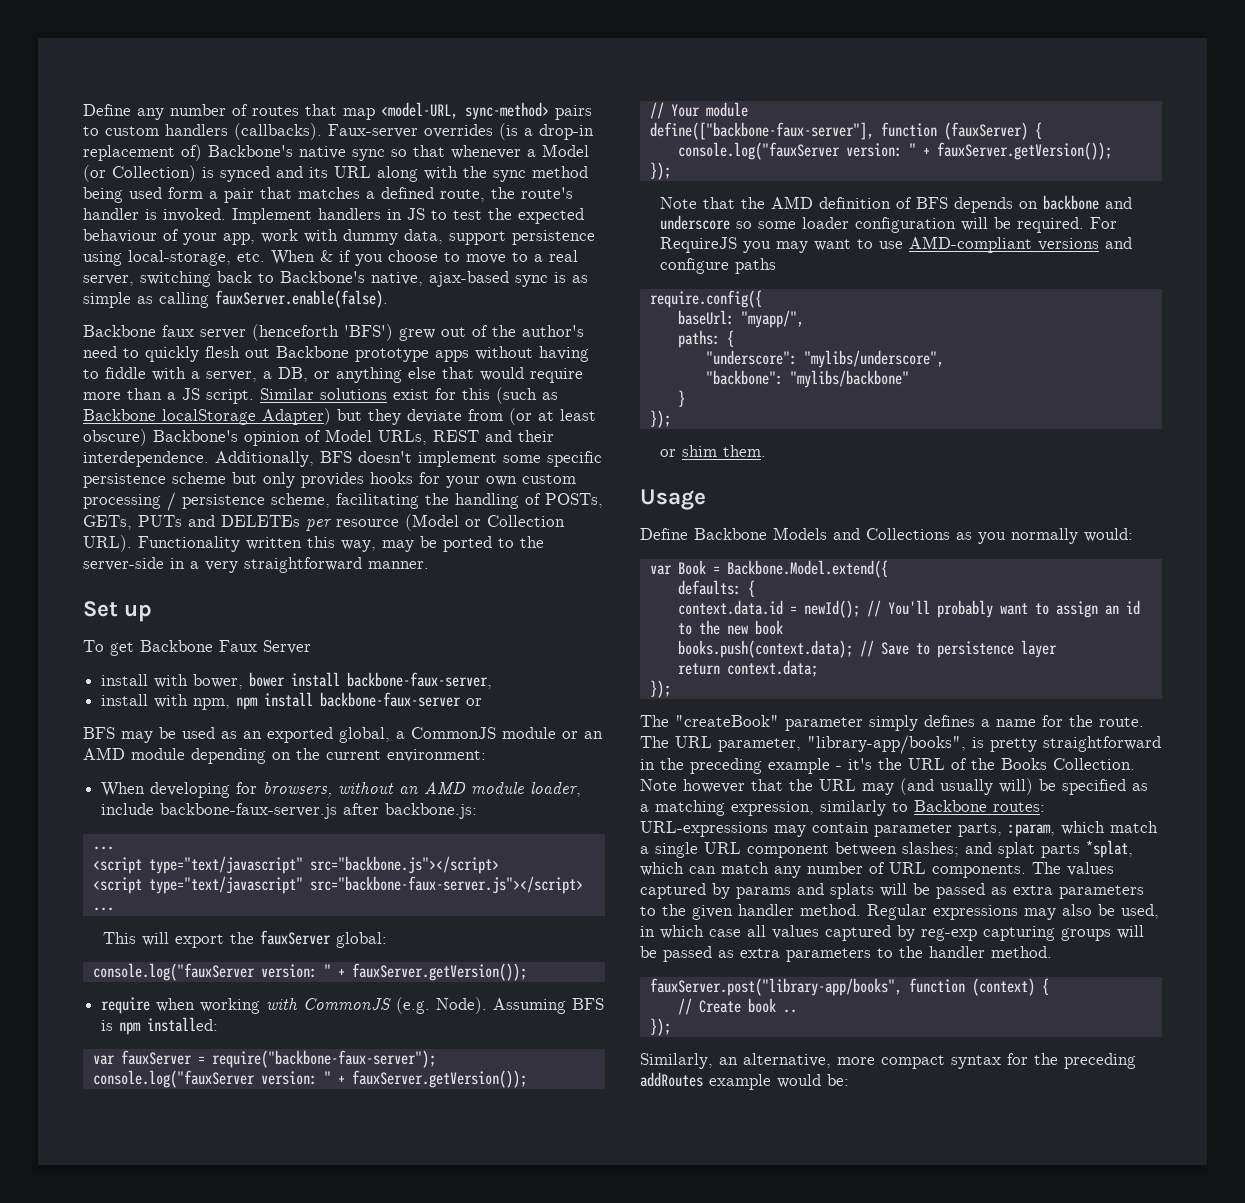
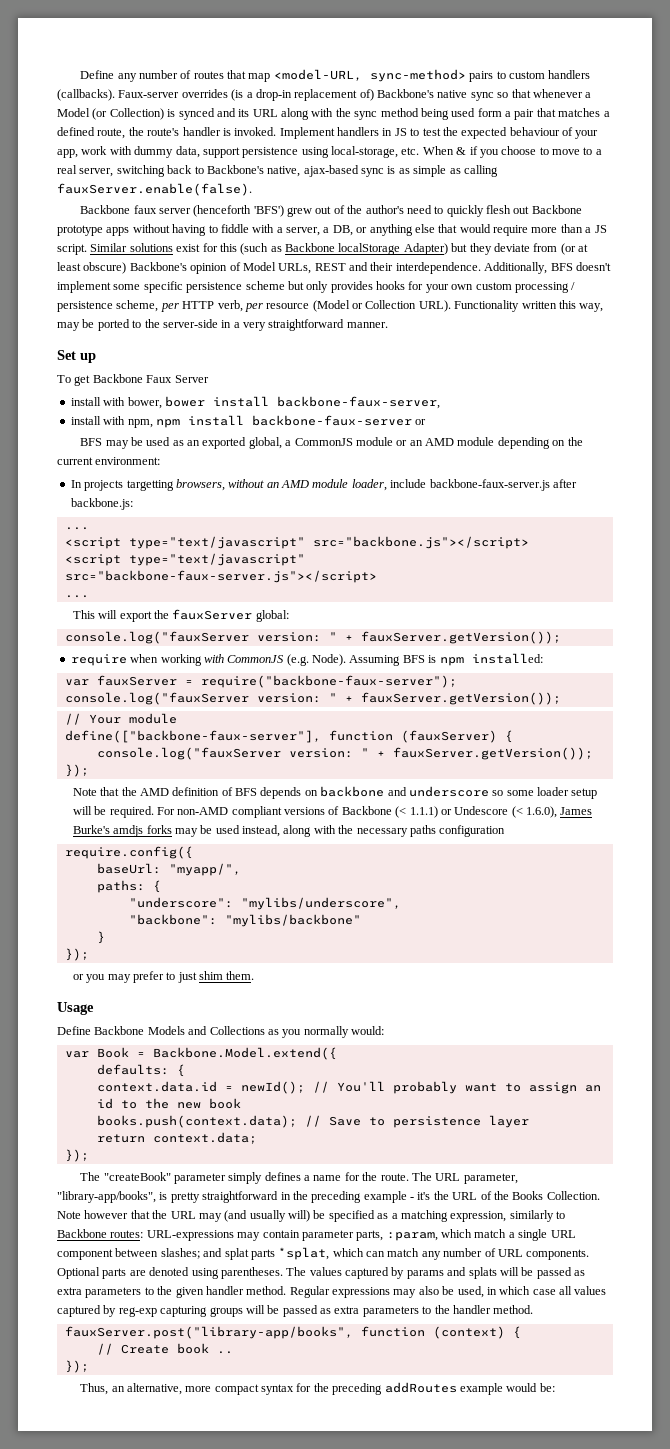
[336,493,603,509] [83,515,300,530] facilitating the handling of POSTs, GETs, PUTs and DELETEs -> [160,300,243,312] per HTTP verb,
[101,782,258,798] When developing for -> [70,480,174,491] In projects targetting
[855,217,957,233] configuration -> [571,788,598,799] setup
[660,236,1133,253] [660,258,730,274] RequireJS you may want to use AMD-compliant versions and configure -> [177,806,593,818] [72,825,408,837] non-AMD compliant versions of Backbone (< 1.1.1) or Undescore (< 1.6.0), James Burke's amdjs forks may be used instead, along with the necessary
(777, 266) none -> [439,825,506,837] configuration
(677, 453) none -> [86,971,197,983] you may prefer to just
(1026, 871) none -> [57,1267,283,1279] Optional parts are denoted using parentheses.
[640,1053,713,1069] Similarly, -> [80,1383,109,1395] Thus,

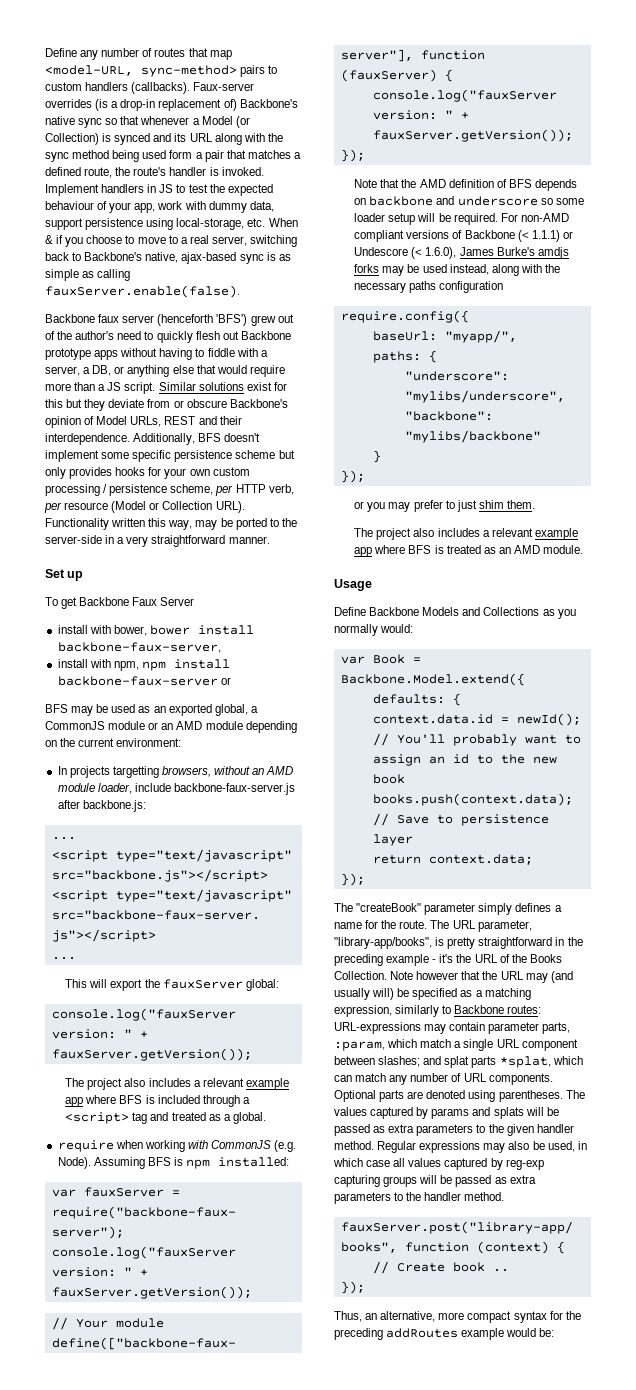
[240,243,588,255] [57,262,127,274] (such as Backbone localStorage Adapter) but they deviate from (or at least obscure) -> [66,399,227,411] but they deviate from or obscure
(561, 637) none -> [65,1078,289,1090] [65,1095,250,1107] [65,1112,266,1124] // The project also includes a relevant example app where BFS is included through a <script> tag and treated as a global.
(255, 975) none -> [354,528,578,540] [354,545,584,557] // The project also includes a relevant example app where BFS is treated as an AMD module.

